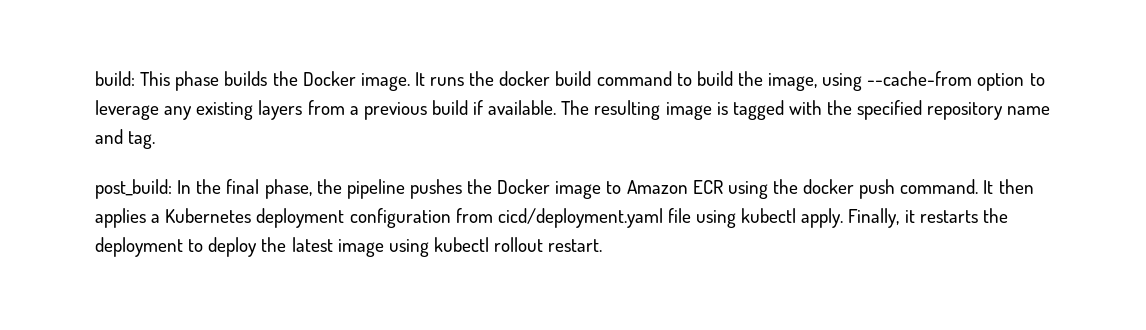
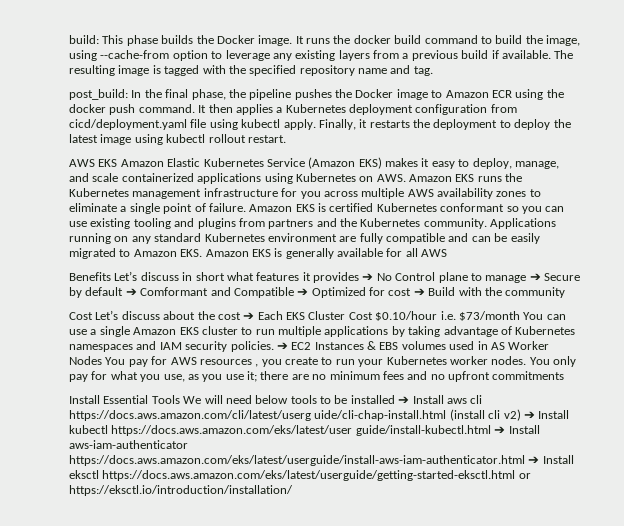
(603, 245) none -> [69,157,559,169] [69,173,523,184] [69,188,541,199] [69,203,565,214] [69,218,557,229] [69,233,540,244] [69,248,448,259] [69,271,580,283] [69,287,566,298] [69,310,566,321] [69,326,576,337] [69,341,550,352] [69,356,576,367] [69,371,565,382] [69,395,483,404] [69,409,570,421] [69,425,540,436] [69,440,188,449] [69,455,574,466] [69,470,531,481] [69,485,293,496] // AWS EKS Amazon Elastic Kubernetes Service (Amazon EKS) makes it easy to deploy, manage, and scale containerized applications using Kubernetes on AWS. Amazon EKS runs the Kubernetes management infrastructure for you across multiple AWS availability zones to eliminate a single point of failure. Amazon EKS is certified Kubernetes conformant so you can use existing tooling and plugins from partners and the Kubernetes community. Applications running on any standard Kubernetes environment are fully compatible and can be easily migrated to Amazon EKS. Amazon EKS is generally available for all AWS // Benefits Let’s discuss in short what features it provides ➔ No Control plane to manage ➔ Secure by default ➔ Comformant and Compatible ➔ Optimized for cost ➔ Build with the community // Cost Let’s discuss about the cost ➔ Each EKS Cluster Cost $0.10/hour i.e. $73/month You can use a single Amazon EKS cluster to run multiple applications by taking advantage of Kubernetes namespaces and IAM security policies. ➔ EC2 Instances & EBS volumes used in AS Worker Nodes You pay for AWS resources , you create to run your Kubernetes worker nodes. You only pay for what you use, as you use it; there are no minimum fees and no upfront commitments // Install Essential Tools We will need below tools to be installed ➔ Install aws cli https://docs.aws.amazon.com/cli/latest/userg uide/cli-chap-install.html (install cli v2) ➔ Install kubectl https://docs.aws.amazon.com/eks/latest/user guide/install-kubectl.html ➔ Install aws-iam-authenticator https://docs.aws.amazon.com/eks/latest/userguide/install-aws-iam-authenticator.html ➔ Install eksctl https://docs.aws.amazon.com/eks/latest/userguide/getting-started-eksctl.html or https://eksctl.io/introduction/installation/

